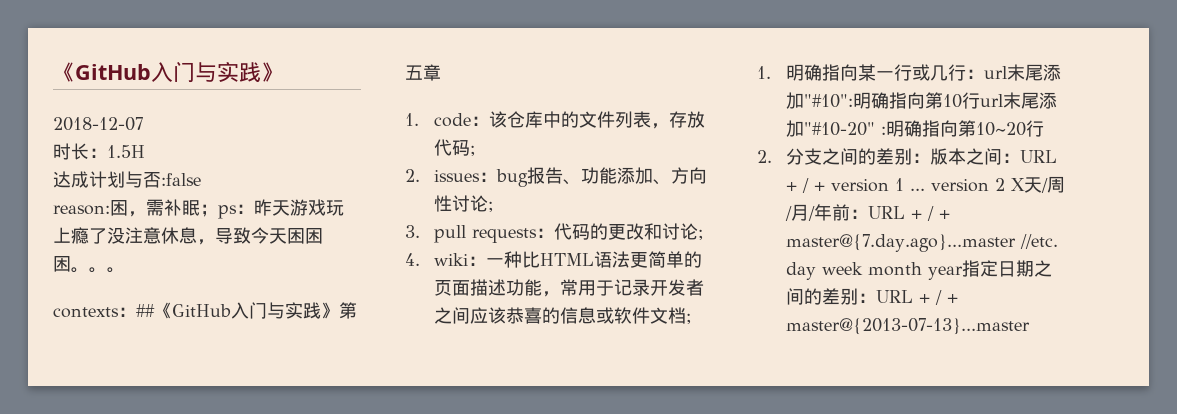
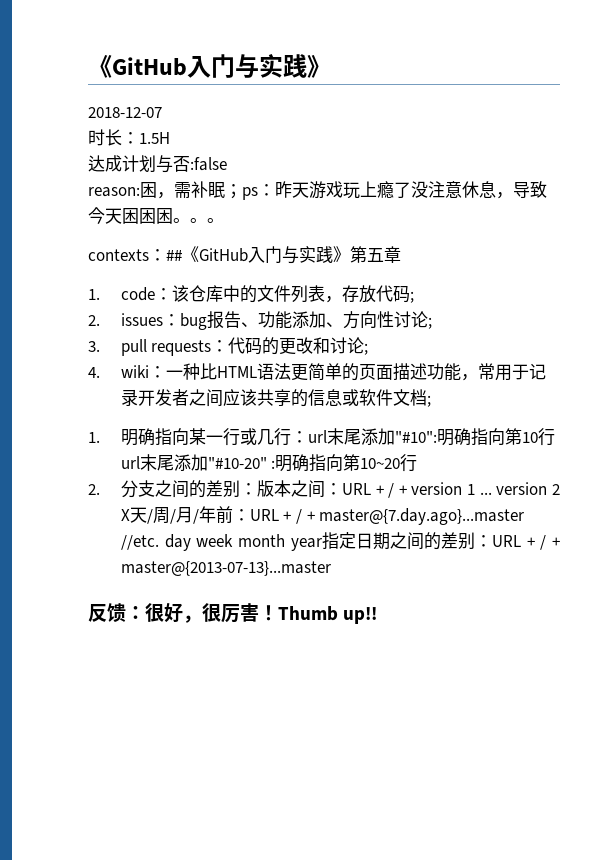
[505,307,542,324] 恭喜 -> [256,389,291,407] 共享
(1030, 326) none -> [88,603,378,624] // 反馈：很好，很厉害！Thumb up!!

